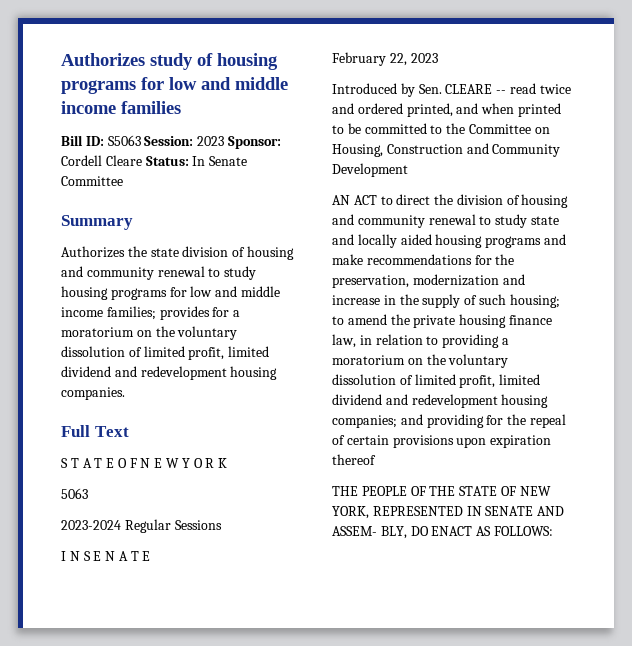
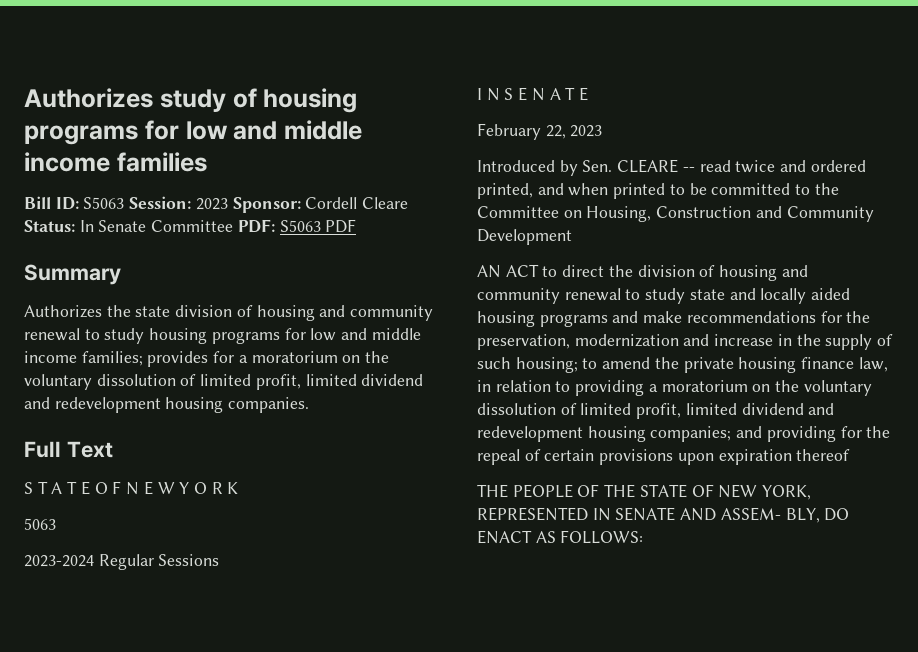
(123, 181) none -> [237,219,357,233] PDF: S5063 PDF

